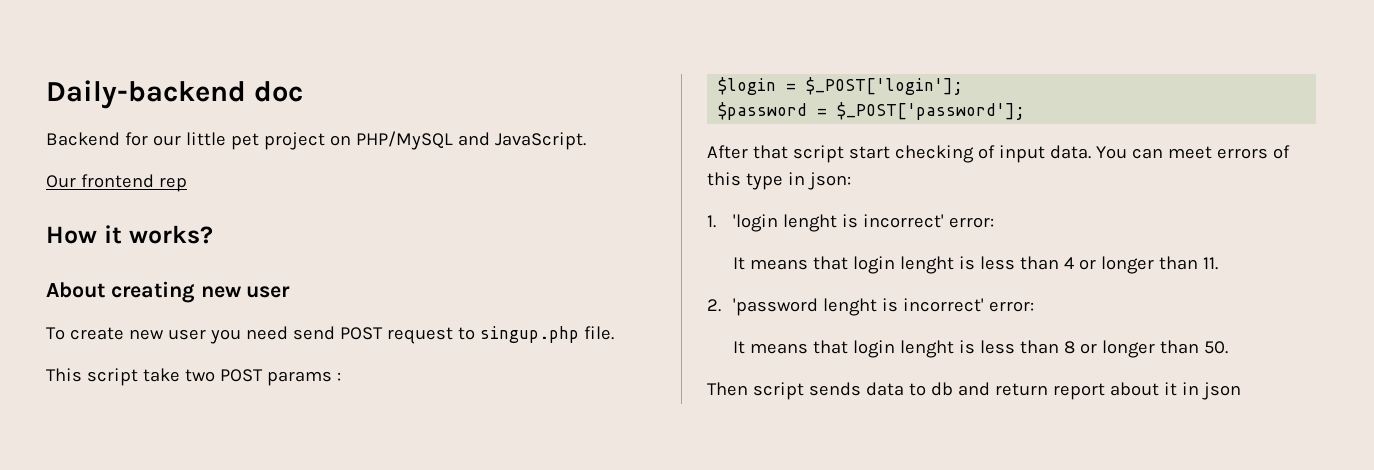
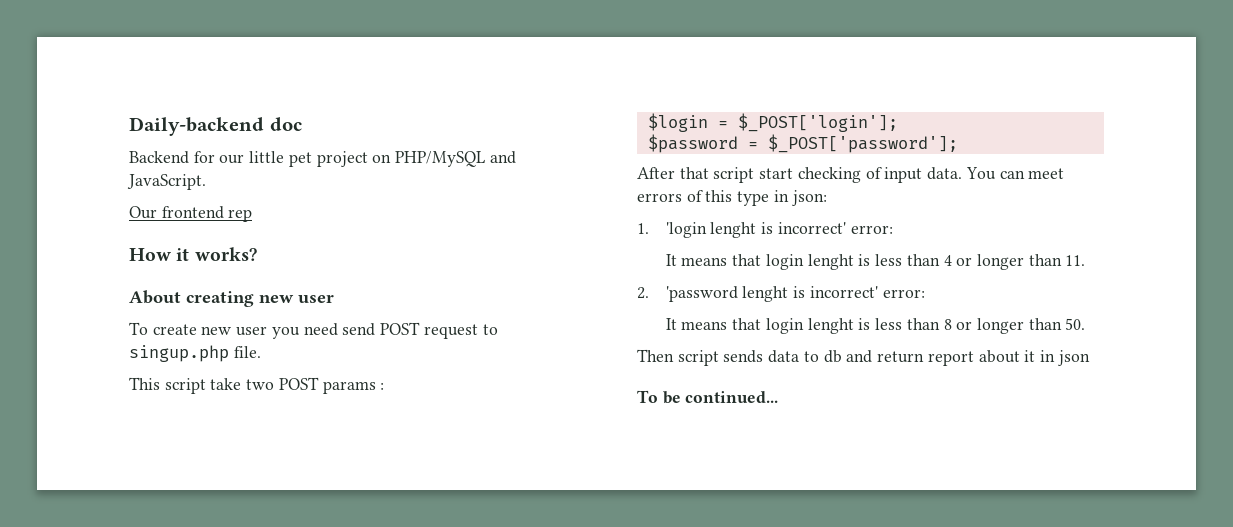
(1241, 391) none -> [637,390,779,404] // To be continued...

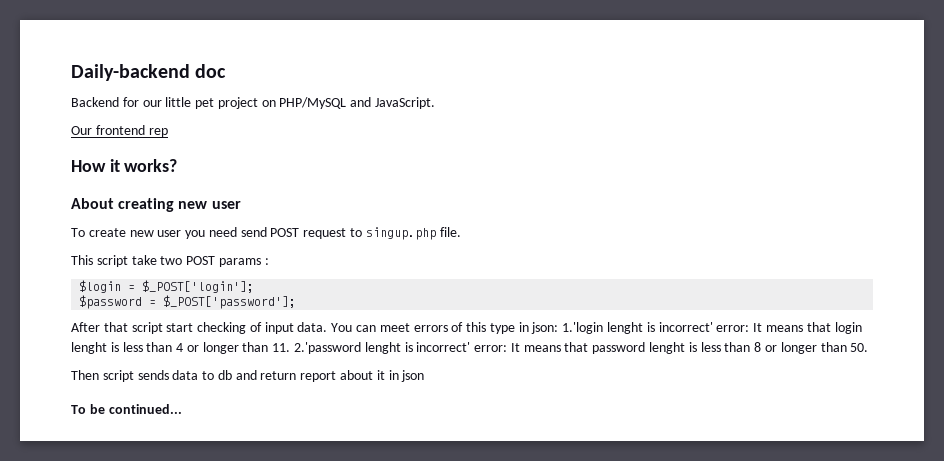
[637,222,893,238] // 1. 'login lenght is incorrect' error: // -> [562,322,750,334] 1.'login lenght is incorrect' error:
[637,286,925,302] [665,318,804,334] // 2. 'password lenght is incorrect' error: // It means that login -> [294,342,646,354] 2.'password lenght is incorrect' error: It means that password

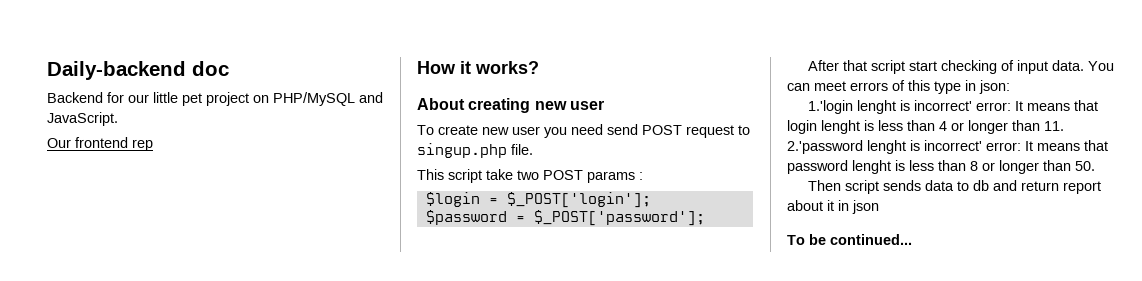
(559, 328) none -> (1010, 87) //

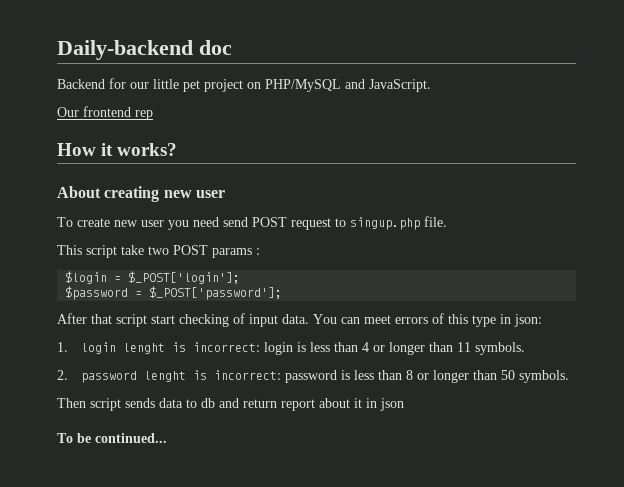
[807,100,1098,114] [787,120,860,134] 1.'login lenght is incorrect' error: It means that login lenght -> [57,342,293,355] 1. login lenght is incorrect: login
[1044,121,1064,131] [787,140,1108,154] [787,160,891,174] 11. 2.'password lenght is incorrect' error: It means that password lenght -> [456,342,525,355] [57,370,337,383] 11 symbols. // 2. password lenght is incorrect: password
[1075,161,1095,171] 50. -> [500,370,569,383] 50 symbols.

